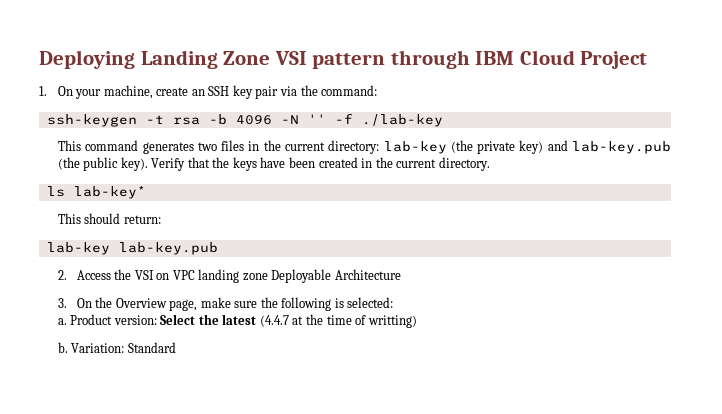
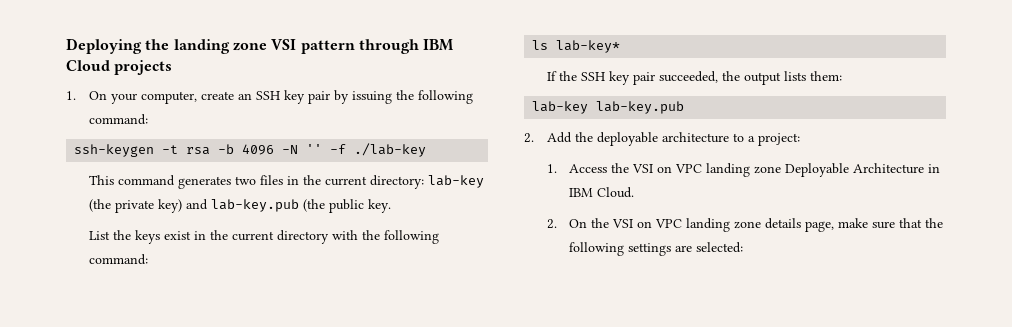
[140,50,271,69] Landing Zone -> [145,39,267,54] the landing zone
[580,51,648,69] Project -> [114,60,173,75] projects
[103,85,153,99] machine, -> [140,91,197,104] computer,
[279,85,318,96] via the -> [333,90,473,104] by issuing the following
[120,157,490,171] [46,186,146,199] [57,213,161,224] [46,242,218,255] [57,270,67,280] key). Verify that the keys have been created in the current directory. // ls lab-key* // This should return: // lab-key lab-key.pub // 2. -> [367,199,391,213] [88,230,439,244] [88,254,148,265] [532,40,621,53] [546,71,842,85] [532,101,685,114] [524,132,800,146] [546,164,557,173] key. // List the keys exist in the current directory with the following command: // ls lab-key* // If the SSH key pair succeeded, the output lists them: // lab-key lab-key.pub // 2. Add the deployable architecture to a project: // 1.
[57,297,167,308] // 3. On the Overview -> [928,164,941,173] [569,187,635,198] [546,218,802,232] in IBM Cloud. // 2. On the VSI on VPC landing zone details
[260,297,344,311] the following is -> [899,218,944,228] [569,242,693,256] that the following settings are
[57,314,417,328] [57,342,176,353] // a. Product version: Select the latest (4.4.7 at the time of writting) // b. Variation: Standard -> (744, 247) none

